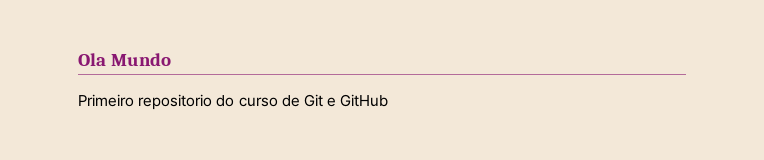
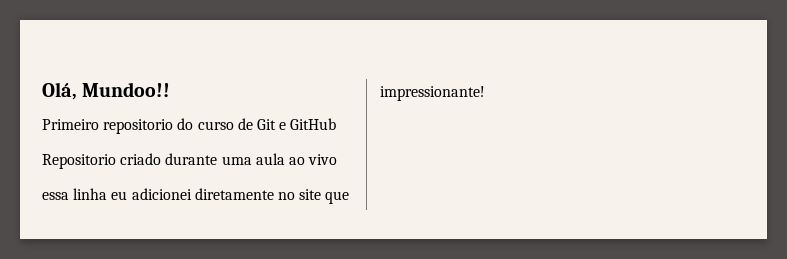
[78,53,171,66] Ola Mundo -> [42,82,171,100] Olá, Mundoo!!
(389, 100) none -> [42,153,338,169] [42,188,350,204] [380,86,485,101] // Repositorio criado durante uma aula ao vivo // essa linha eu adicionei diretamente no site que impressionante!

